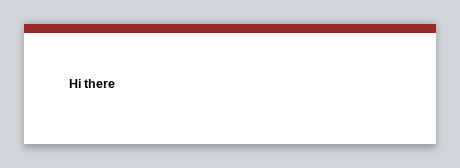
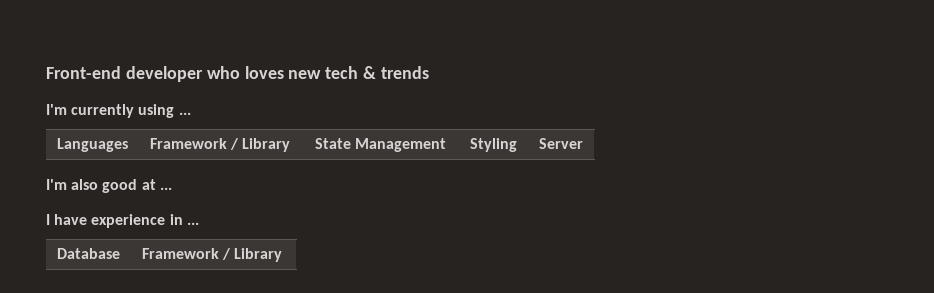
[69,79,116,88] Hi there -> [46,66,430,82] [46,104,191,118] [56,138,128,152] [149,138,290,152] [314,138,446,152] [469,138,517,152] [538,138,583,149] [46,179,172,193] [46,214,199,228] [56,248,120,259] [141,248,282,262] Front-end developer who loves new tech & trends // I'm currently using ... // Languages | Framework / Library | State Management | Styling | Server // I'm also good at ... // I have experience in ... // Database | Framework / Library

